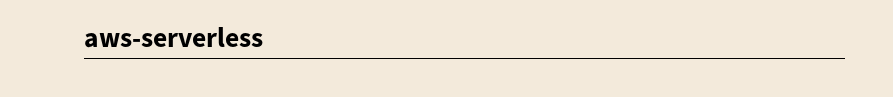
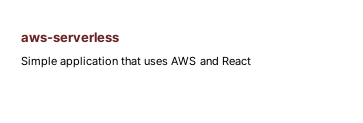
(263, 37) none -> [21,56,251,68] // Simple application that uses AWS and React

